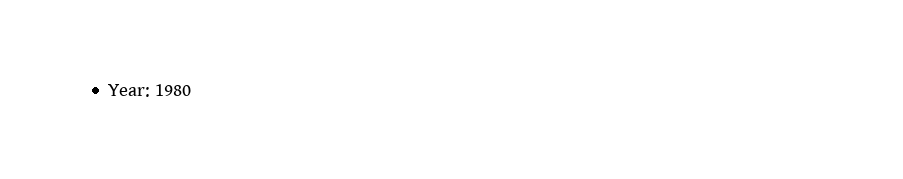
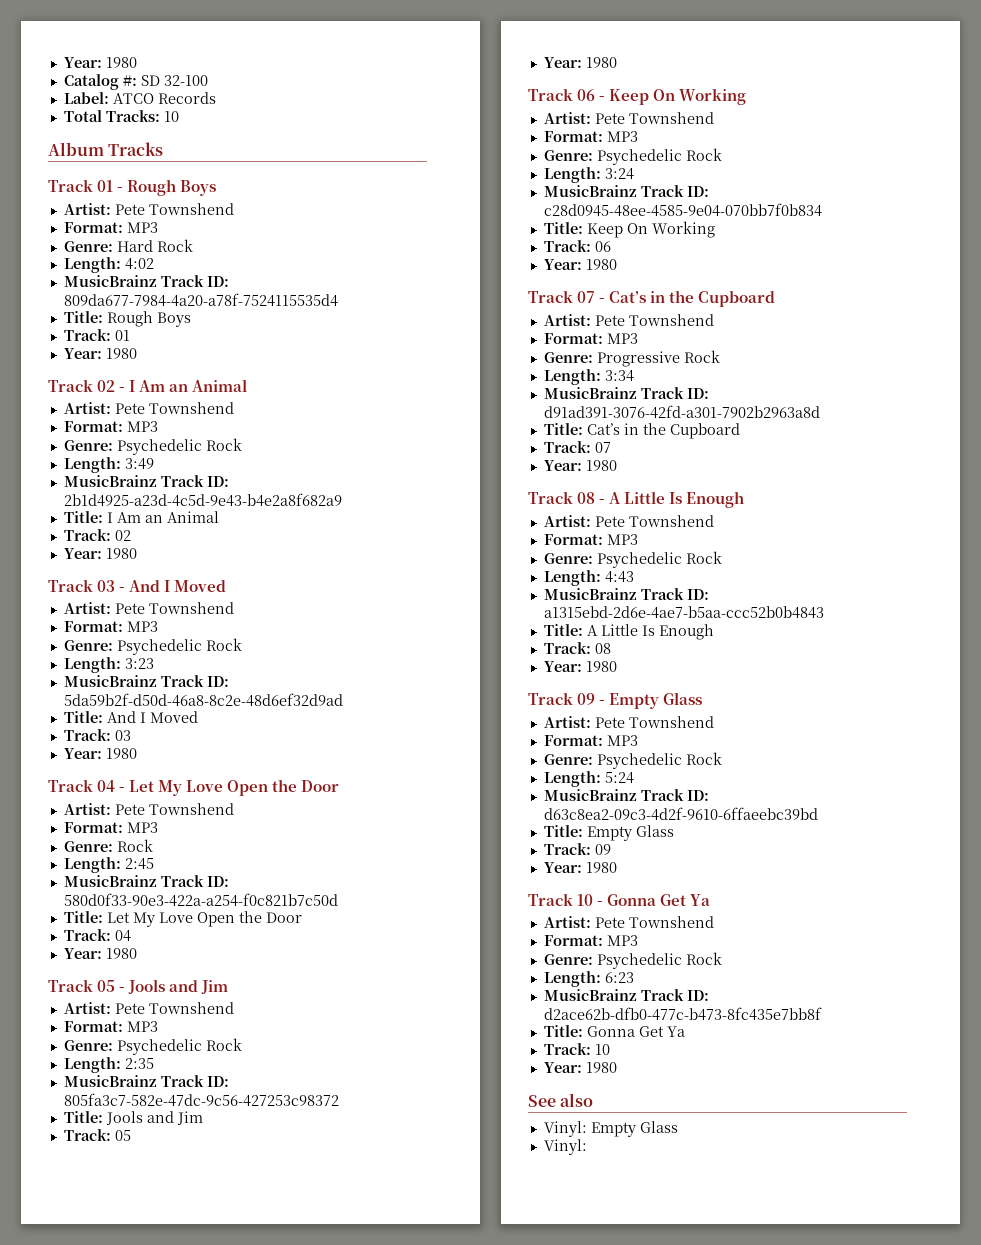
[108,84,192,97] Year: 1980 -> [63,57,137,68] [63,74,208,90] [63,92,216,104] [63,110,179,122] [48,142,164,156] [48,179,217,196] [63,203,234,215] [63,222,158,233] [63,239,193,252] [63,257,154,273] [63,275,229,287] [63,293,338,307] [63,311,191,327] [63,329,130,341] [63,348,137,359] [48,379,248,392] [63,402,234,414] [63,421,158,432] [63,438,242,455] [63,457,154,473] [63,475,229,487] [63,493,342,507] [63,511,219,523] [63,529,131,541] [63,548,137,559] [48,579,227,592] [63,602,234,614] [63,621,158,632] [63,638,242,655] [63,657,154,673] [63,675,229,687] [63,693,343,707] [63,711,198,723] [63,729,131,741] [63,748,137,759] [48,779,340,796] [63,803,234,815] [63,822,158,833] [63,839,153,852] [63,857,154,873] [63,875,229,887] [63,893,338,907] [63,911,302,927] [63,929,131,942] [63,948,137,959] [48,979,229,994] [63,1002,234,1014] [63,1021,158,1032] [63,1038,242,1055] [63,1057,154,1073] [63,1075,229,1087] [63,1093,339,1107] [63,1111,203,1125] [63,1129,131,1141] [543,57,617,68] [528,88,747,105] [543,112,714,124] [543,131,638,142] [543,148,722,165] [543,167,634,183] [543,185,709,197] [543,203,822,217] [543,221,715,238] [543,240,611,252] [543,259,617,270] [528,290,776,307] [543,314,714,326] [543,333,638,344] [543,350,720,367] [543,369,634,385] [543,387,709,399] [543,405,820,419] [543,423,740,439] [543,441,611,453] [543,460,617,471] [528,491,745,508] [543,515,714,527] [543,534,638,545] [543,551,722,568] [543,570,634,586] [543,588,709,600] [543,606,824,619] [543,624,714,640] [543,642,611,654] [543,661,617,672] [528,692,703,709] [543,716,714,728] [543,735,638,746] [543,752,722,769] [543,771,634,787] [543,789,709,801] [543,807,818,821] [543,825,674,841] [543,843,611,855] [543,862,617,873] [528,893,711,906] [543,916,714,928] [543,935,638,946] [543,952,722,969] [543,971,634,987] [543,989,709,1001] [543,1007,822,1021] [543,1025,685,1037] [543,1043,610,1055] [543,1062,617,1073] [528,1093,594,1107] [543,1121,678,1137] [543,1139,587,1155] Year: 1980 // Catalog #: SD 32-100 // Label: ATCO Records // Total Tracks: 10 // Album Tracks // Track 01 - Rough Boys // Artist: Pete Townshend // Format: MP3 // Genre: Hard Rock // Length: 4:02 // MusicBrainz Track ID: 809da677-7984-4a20-a78f-7524115535d4 // Title: Rough Boys // Track: 01 // Year: 1980 // Track 02 - I Am an Animal // Artist: Pete Townshend // Format: MP3 // Genre: Psychedelic Rock // Length: 3:49 // MusicBrainz Track ID: 2b1d4925-a23d-4c5d-9e43-b4e2a8f682a9 // Title: I Am an Animal // Track: 02 // Year: 1980 // Track 03 - And I Moved // Artist: Pete Townshend // Format: MP3 // Genre: Psychedelic Rock // Length: 3:23 // MusicBrainz Track ID: 5da59b2f-d50d-46a8-8c2e-48d6ef32d9ad // Title: And I Moved // Track: 03 // Year: 1980 // Track 04 - Let My Love Open the Door // Artist: Pete Townshend // Format: MP3 // Genre: Rock // Length: 2:45 // MusicBrainz Track ID: 580d0f33-90e3-422a-a254-f0c821b7c50d // Title: Let My Love Open the Door // Track: 04 // Year: 1980 // Track 05 - Jools and Jim // Artist: Pete Townshend // Format: MP3 // Genre: Psychedelic Rock // Length: 2:35 // MusicBrainz Track ID: 805fa3c7-582e-47dc-9c56-427253c98372 // Title: Jools and Jim // Track: 05 // Year: 1980 // Track 06 - Keep On Working // Artist: Pete Townshend // Format: MP3 // Genre: Psychedelic Rock // Length: 3:24 // MusicBrainz Track ID: c28d0945-48ee-4585-9e04-070bb7f0b834 // Title: Keep On Working // Track: 06 // Year: 1980 // Track 07 - Cat’s in the Cupboard // Artist: Pete Townshend // Format: MP3 // Genre: Progressive Rock // Length: 3:34 // MusicBrainz Track ID: d91ad391-3076-42fd-a301-7902b2963a8d // Title: Cat’s in the Cupboard // Track: 07 // Year: 1980 // Track 08 - A Little Is Enough // Artist: Pete Townshend // Format: MP3 // Genre: Psychedelic Rock // Length: 4:43 // MusicBrainz Track ID: a1315ebd-2d6e-4ae7-b5aa-ccc52b0b4843 // Title: A Little Is Enough // Track: 08 // Year: 1980 // Track 09 - Empty Glass // Artist: Pete Townshend // Format: MP3 // Genre: Psychedelic Rock // Length: 5:24 // MusicBrainz Track ID: d63c8ea2-09c3-4d2f-9610-6ffaeebc39bd // Title: Empty Glass // Track: 09 // Year: 1980 // Track 10 - Gonna Get Ya // Artist: Pete Townshend // Format: MP3 // Genre: Psychedelic Rock // Length: 6:23 // MusicBrainz Track ID: d2ace62b-dfb0-477c-b473-8fc435e7bb8f // Title: Gonna Get Ya // Track: 10 // Year: 1980 // See also // Vinyl: Empty Glass // Vinyl:

